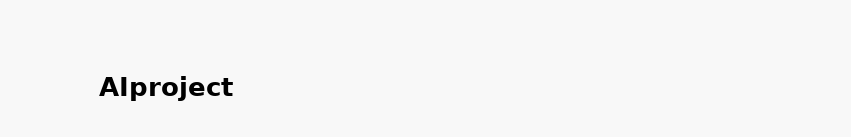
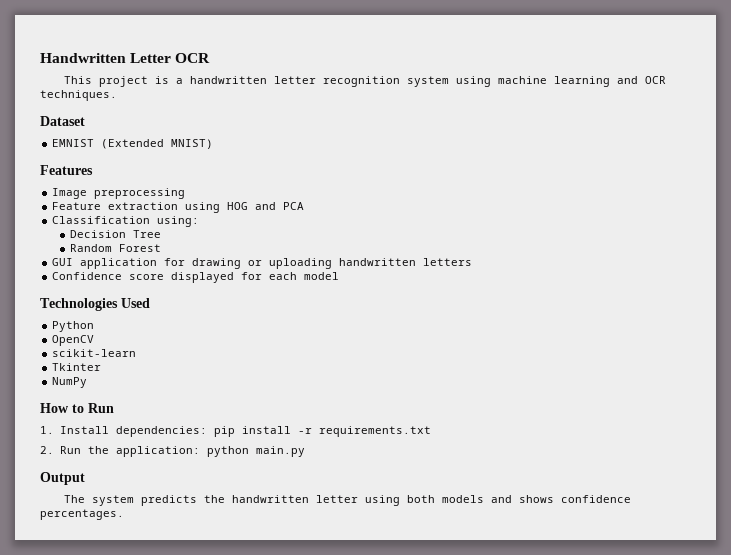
[99,76,233,101] AIproject -> [40,53,211,63] [63,76,666,87] [40,90,117,101] [40,116,85,126] [52,139,214,149] [40,165,93,175] [52,188,186,199] [52,202,305,213] [52,216,200,227] [70,230,162,238] [70,244,162,252] [52,258,473,269] [52,272,340,283] [40,298,150,311] [52,321,95,332] [52,335,95,346] [52,349,137,357] [52,363,102,371] [52,377,88,388] [40,403,114,413] [40,426,431,437] [40,446,305,457] [40,472,85,485] [63,495,631,506] [40,509,124,520] Handwritten Letter OCR // This project is a handwritten letter recognition system using machine learning and OCR techniques. // Dataset // EMNIST (Extended MNIST) // Features // Image preprocessing // Feature extraction using HOG and PCA // Classification using: // Decision Tree // Random Forest // GUI application for drawing or uploading handwritten letters // Confidence score displayed for each model // Technologies Used // Python // OpenCV // scikit-learn // Tkinter // NumPy // How to Run // 1. Install dependencies: pip install -r requirements.txt // 2. Run the application: python main.py // Output // The system predicts the handwritten letter using both models and shows confidence percentages.

